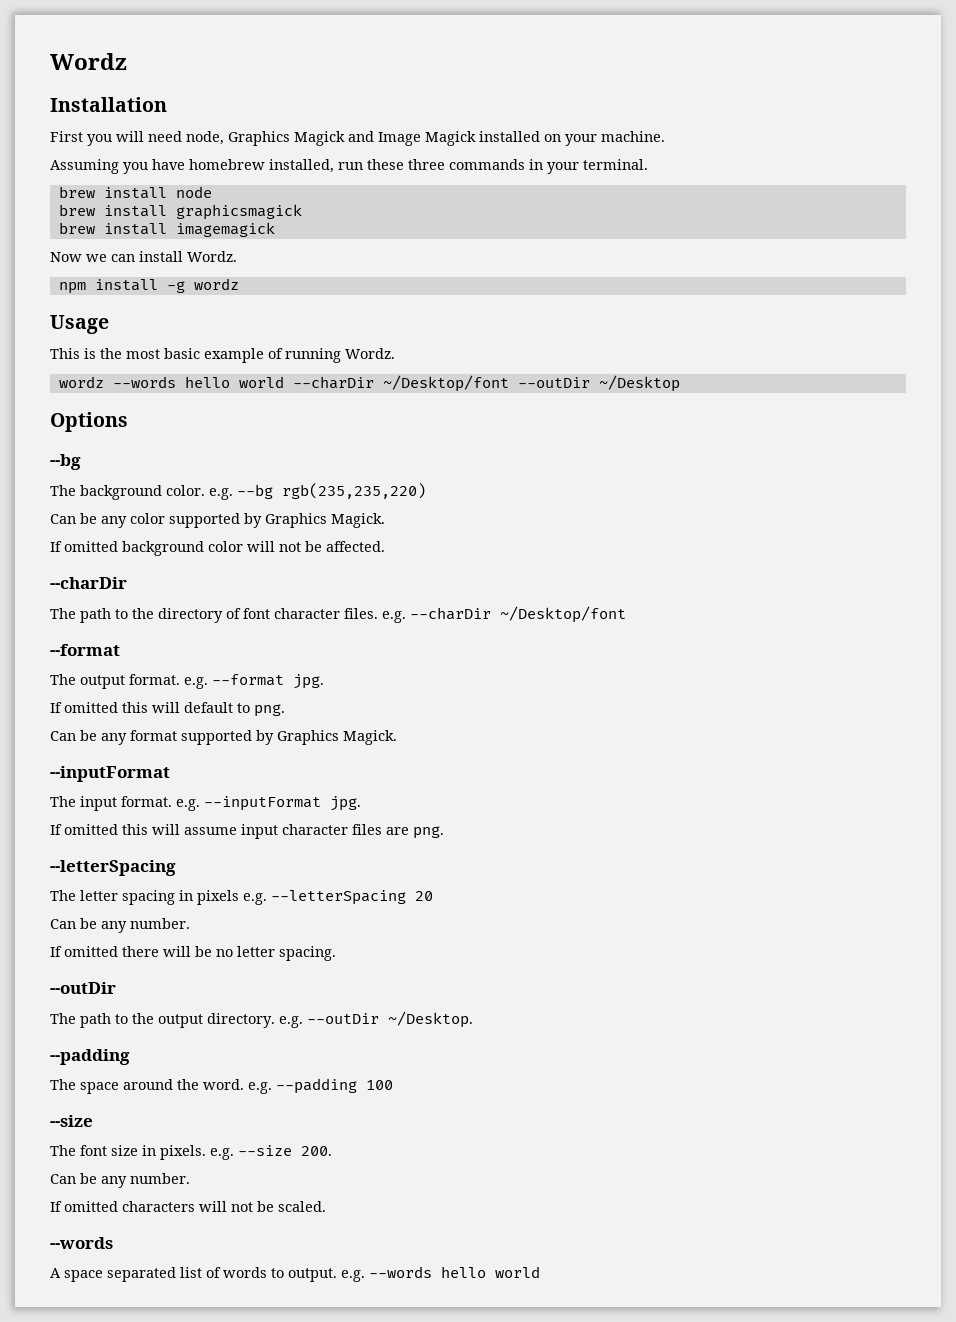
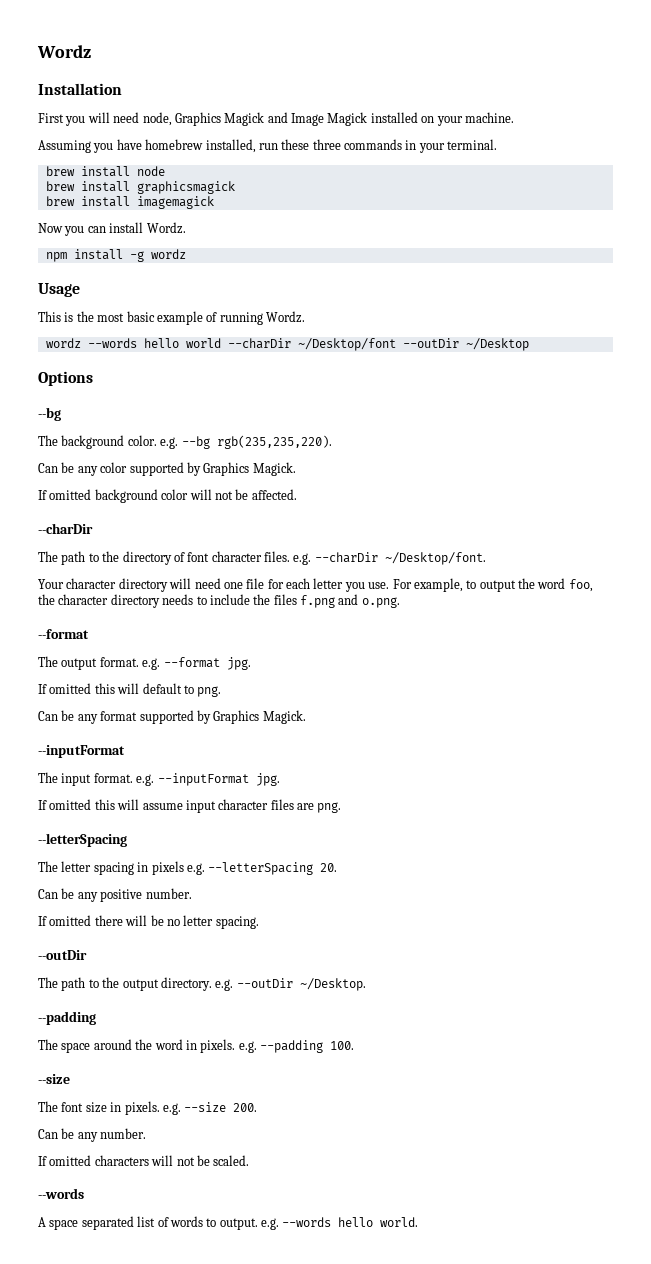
[86,254,107,262] we -> [64,226,85,236] you
[282,483,426,499] rgb(235,235,220) -> [216,435,332,449] rgb(235,235,220).
[500,606,626,623] ~/Desktop/font -> [384,552,486,565] [38,578,593,592] [38,594,400,608] ~/Desktop/font. // Your character directory will need one file for each letter you use. For example, to output the word foo, the character directory needs to include the files f.png and o.png.
[415,891,433,901] [50,918,127,933] 20 // Can be any -> [320,863,338,872] [38,888,143,902] 20. // Can be any positive
[203,1079,244,1090] word. -> [154,1039,236,1053] word in pixels.
[366,1080,393,1090] 100 -> [330,1041,354,1050] 100.
[495,1266,540,1278] world -> [380,1217,419,1227] world.

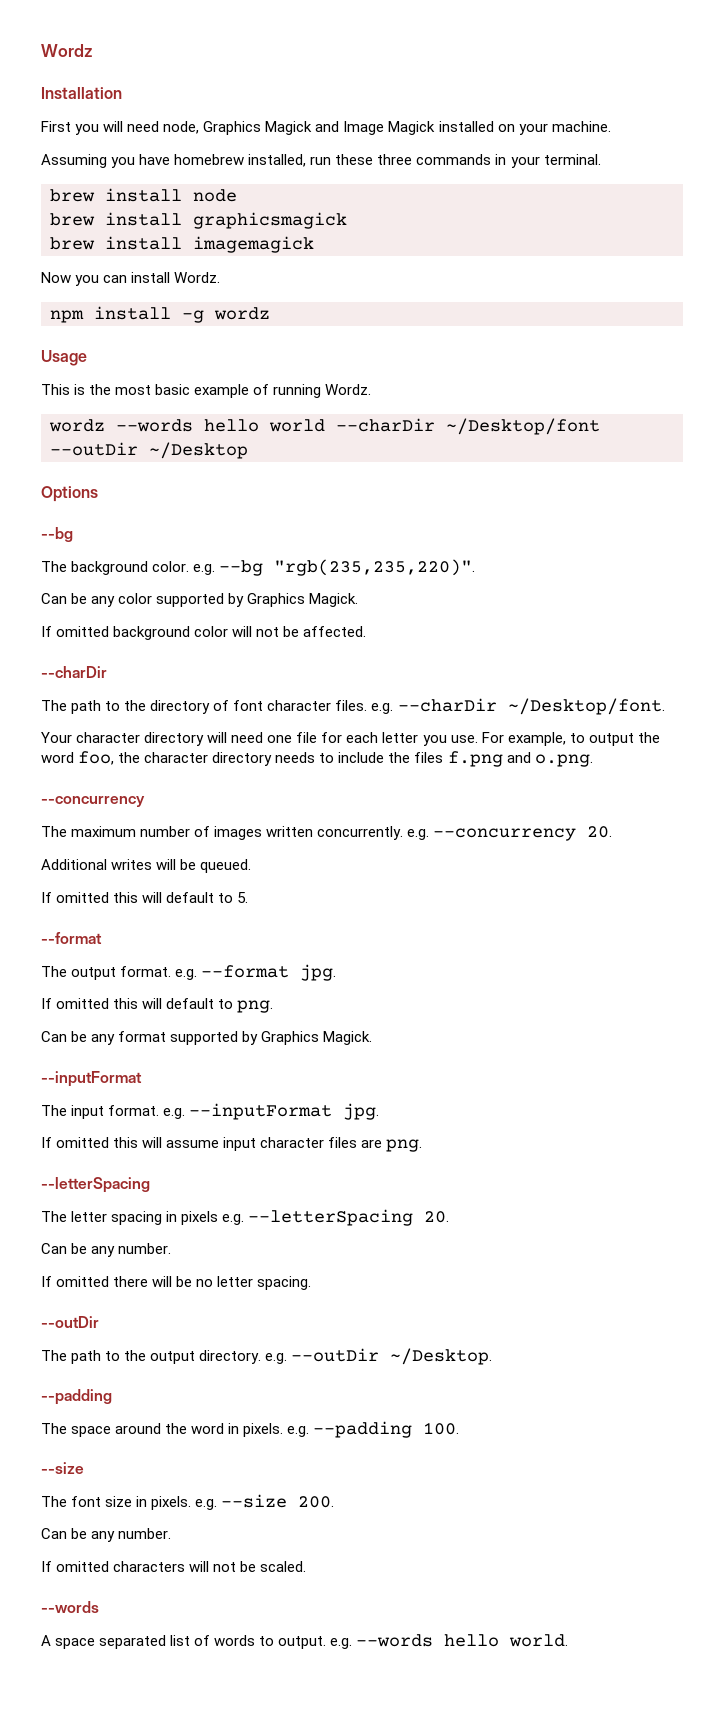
[216,435,332,449] rgb(235,235,220). -> [274,559,476,576] "rgb(235,235,220)".
(400, 602) none -> [41,796,145,807] [41,826,613,841] [41,859,252,873] [41,892,249,903] // --concurrency // The maximum number of images written concurrently. e.g. --concurrency 20. // Additional writes will be queued. // If omitted this will default to 5.
[100,889,143,902] positive -> (116, 1251) none

